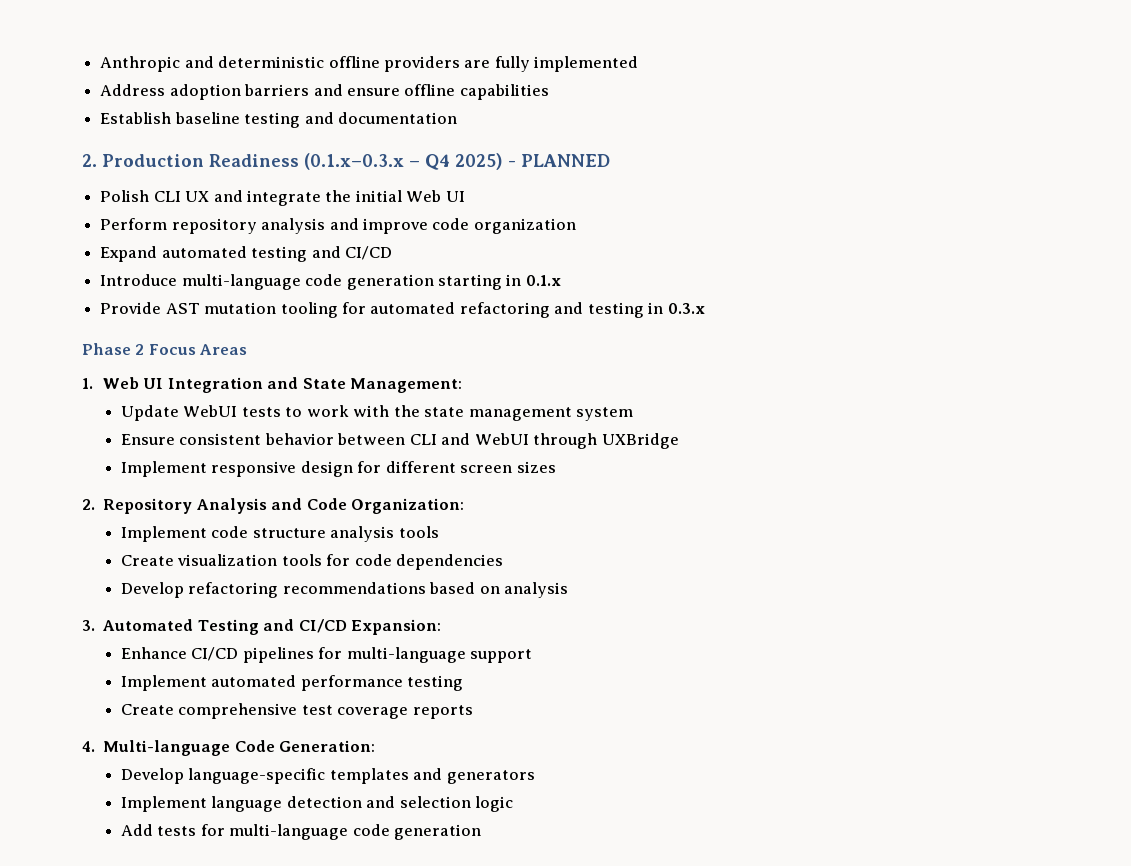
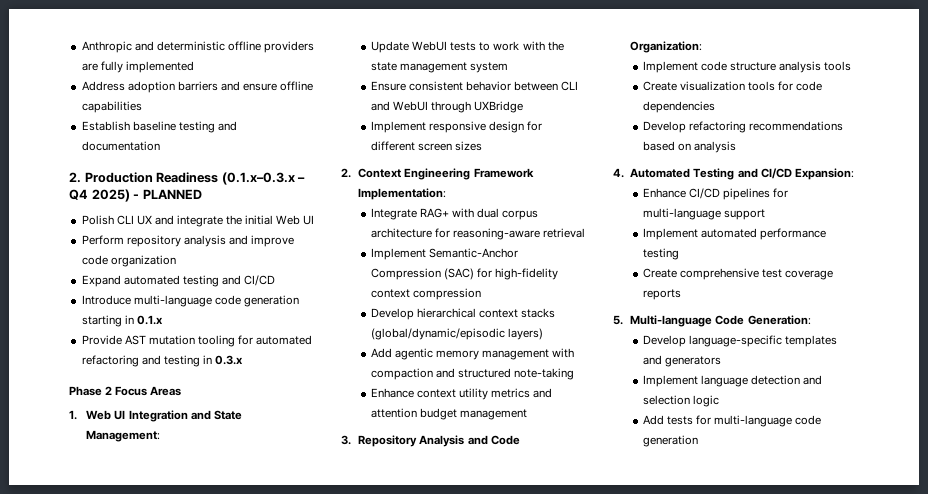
(95, 504) none -> [358,168,534,180] [358,188,447,200] [370,208,539,220] [370,228,586,240] [370,248,519,260] [370,268,559,280] [370,288,482,300] [370,308,556,320] [370,328,544,340] [370,348,575,360] [370,368,575,380] [370,388,553,400] [370,408,528,420] [341,435,351,445] Context Engineering Framework Implementation: // Integrate RAG+ with dual corpus architecture for reasoning-aware retrieval // Implement Semantic-Anchor Compression (SAC) for high-fidelity context compression // Develop hierarchical context stacks (global/dynamic/episodic layers) // Add agentic memory management with compaction and structured note-taking // Enhance context utility metrics and attention budget management // 3.
[82,620,95,631] 3. -> [613,168,624,178] 4.
[82,741,95,752] 4. -> [613,315,623,325] 5.

